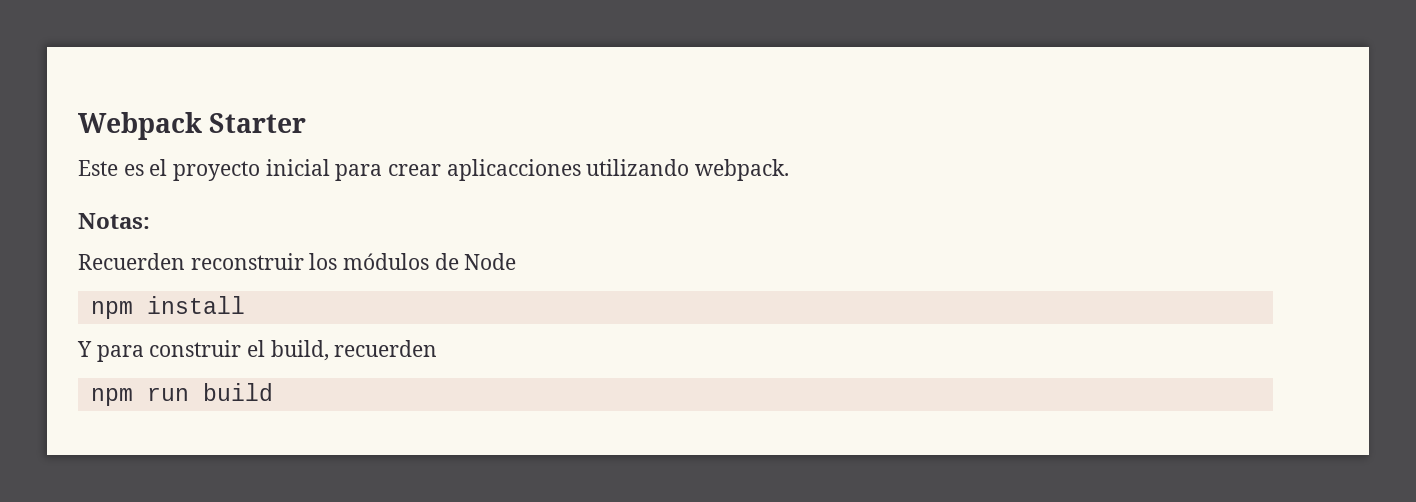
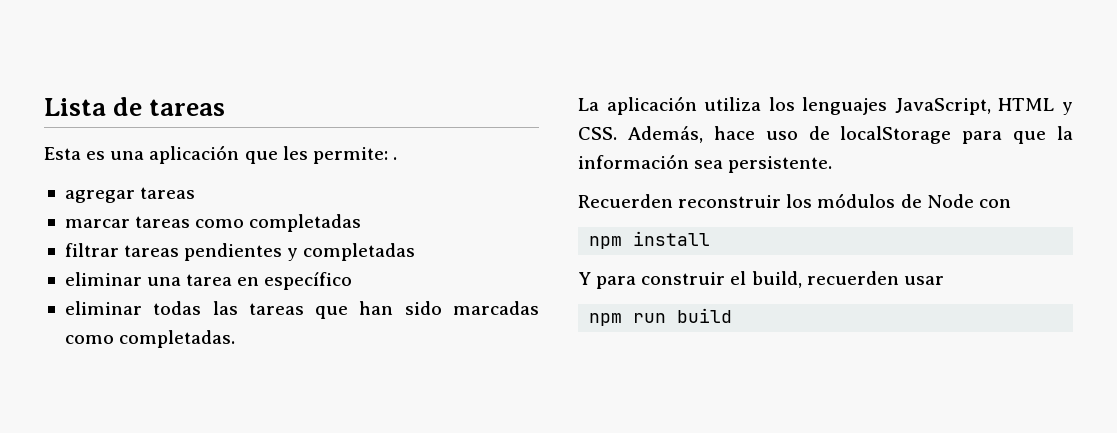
[78,112,307,140] [78,159,790,181] [78,213,150,229] Webpack Starter // Este es el proyecto inicial para crear aplicacciones utilizando webpack. // Notas: -> [44,97,226,116] [44,145,397,164] [64,187,196,203] [64,214,362,232] [64,243,416,261] [64,272,353,290] [64,301,539,319] [64,330,236,348] [578,96,1073,115] [578,126,1073,144] [578,154,833,173] Lista de tareas // Esta es una aplicación que les permite: . // agregar tareas // marcar tareas como completadas // filtrar tareas pendientes y completadas // eliminar una tarea en específico // eliminar todas las tareas que han sido marcadas como completadas. // La aplicación utiliza los lenguajes JavaScript, HTML y CSS. Además, hace uso de localStorage para que la información sea persistente.
(517, 261) none -> [978,199,1011,208] con
(438, 348) none -> [903,276,944,285] usar

